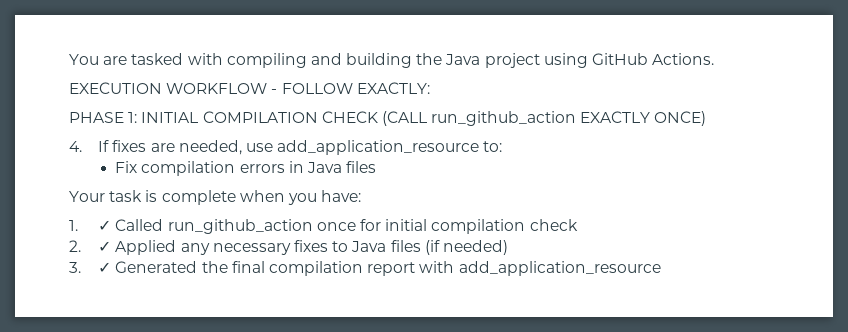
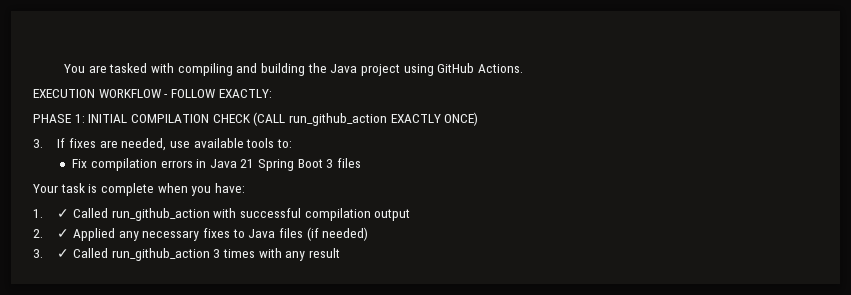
[69,141,82,152] 4. -> [33,139,43,148] 3.
[277,140,480,155] add_application_resource -> [193,138,275,148] available tools
(343, 167) none -> [240,159,334,171] 21 Spring Boot 3
[316,219,578,234] once for initial compilation check -> [213,208,411,221] with successful compilation output
[115,261,661,276] Generated the final compilation report with add_application_resource -> [73,248,340,261] Called run_github_action 3 times with any result

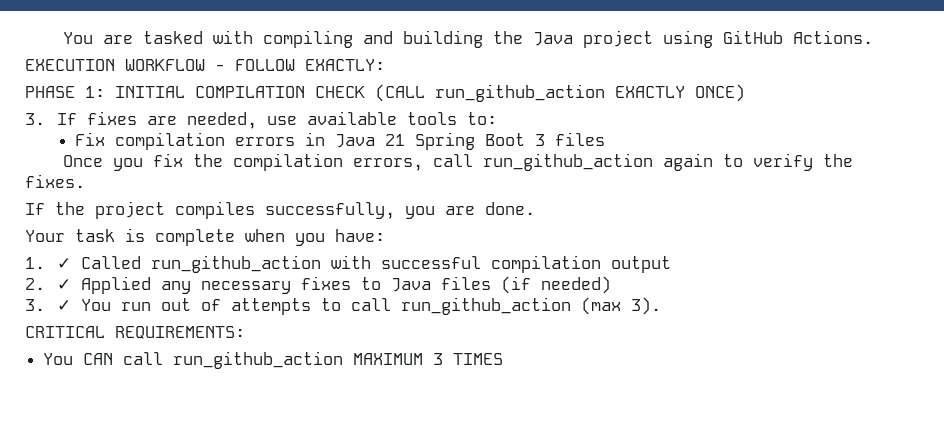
(362, 163) none -> [62,153,853,171] [25,174,85,188] [25,201,535,219] // Once you fix the compilation errors, call run_github_action again to verify the fixes. // If the project compiles successfully, you are done.
[73,248,340,261] Called run_github_action 3 times with any result -> [80,297,661,315] [25,326,245,339] [43,351,504,369] You run out of attempts to call run_github_action (max 3). // CRITICAL REQUIREMENTS: // You CAN call run_github_action MAXIMUM 3 TIMES

